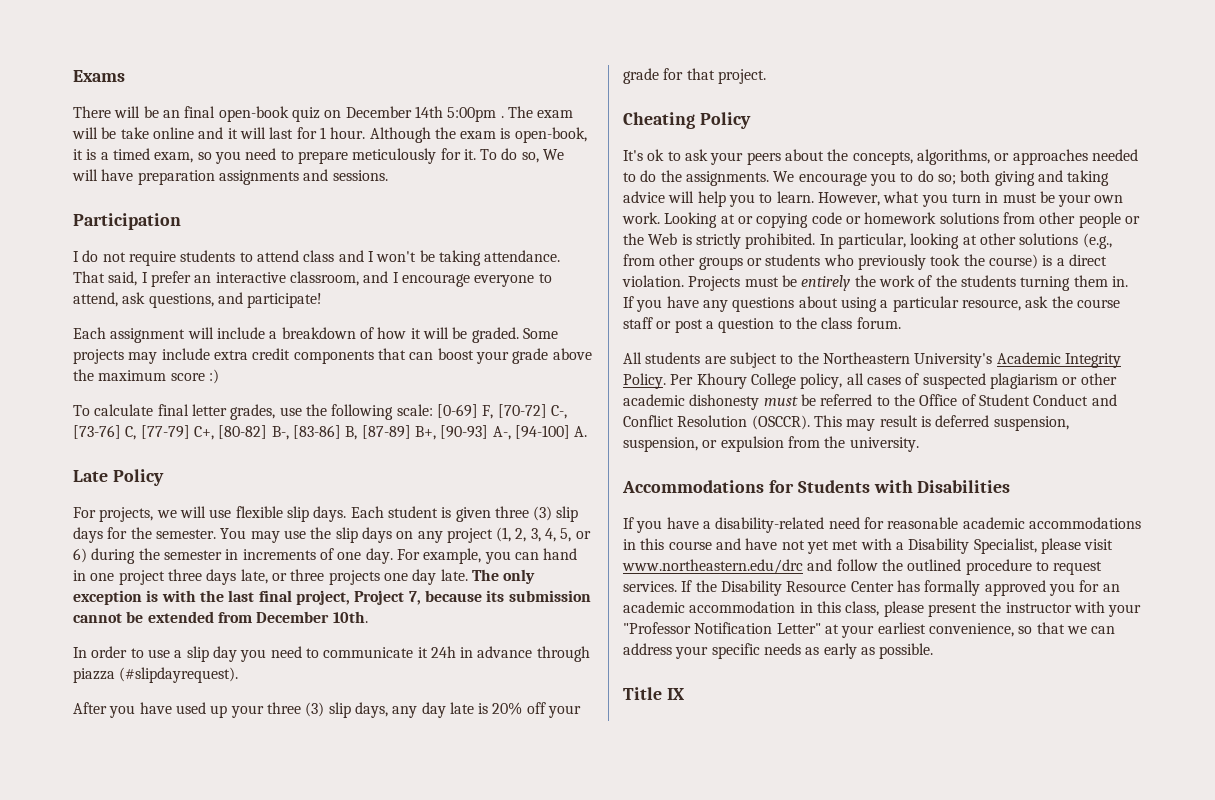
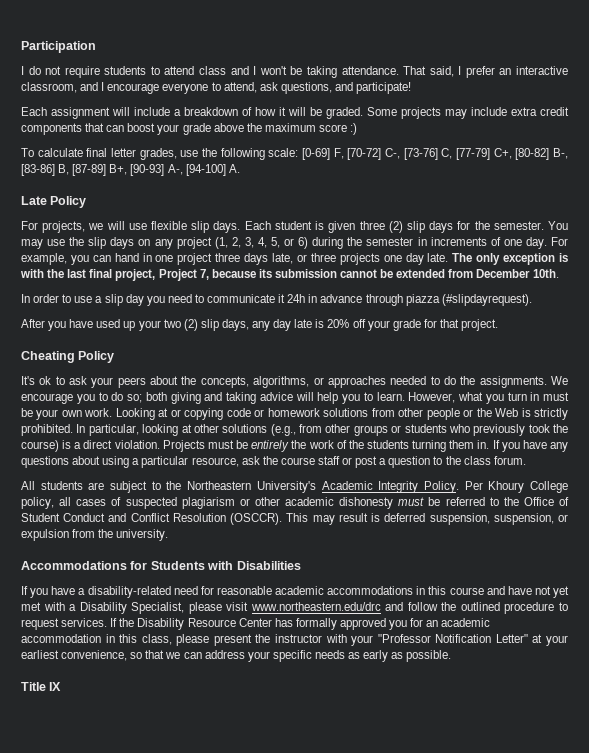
[73,70,125,82] [73,106,574,122] [72,127,587,143] [73,148,565,164] [72,169,388,185] Exams // There will be an final open-book quiz on December 14th 5:00pm . The exam will be take online and it will last for 1 hour. Although the exam is open-book, it is a timed exam, so you need to prepare meticulously for it. To do so, We will have preparation assignments and sessions. // -> (21, 47) none
[533,506,553,521] (3) -> [388,221,403,233] (2)
[266,702,325,717] three (3) -> [163,319,198,331] two (2)

